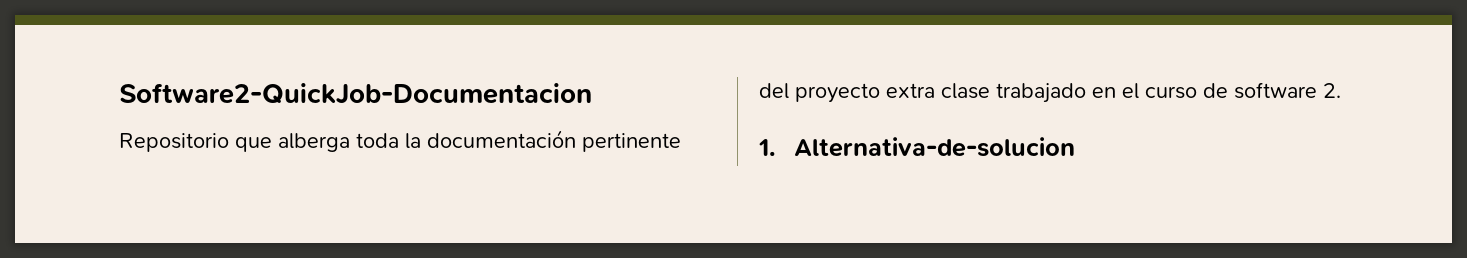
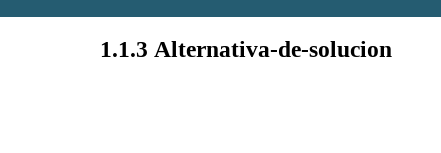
[119,83,592,105] [119,130,681,152] [759,82,1341,103] [758,139,776,156] Software2-QuickJob-Documentacion // Repositorio que alberga toda la documentación pertinente del proyecto extra clase trabajado en el curso de software 2. // 1. -> [100,42,148,57] 1.1.3

